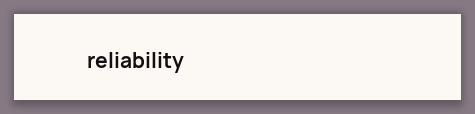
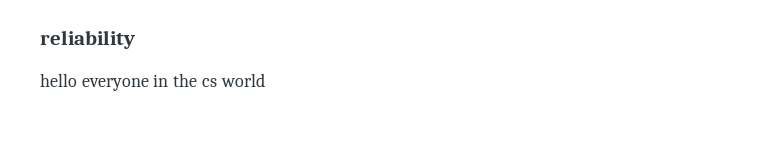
(184, 62) none -> [40,73,265,91] // hello everyone in the cs world

